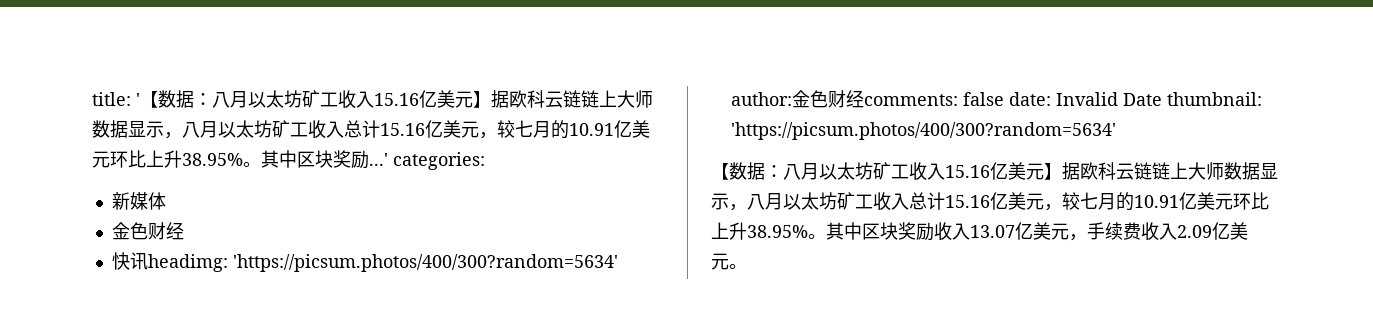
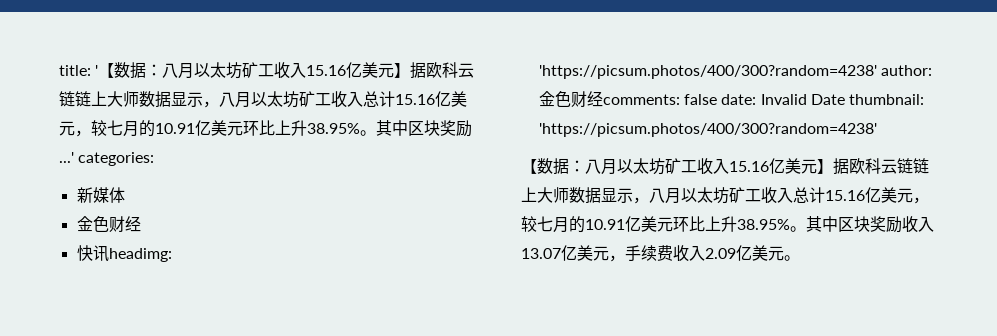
[232,254,618,272] 'https://picsum.photos/400/300?random=5634' -> [538,65,877,79] 'https://picsum.photos/400/300?random=4238'
[730,122,1116,140] 'https://picsum.photos/400/300?random=5634' -> [538,123,877,137] 'https://picsum.photos/400/300?random=4238'

